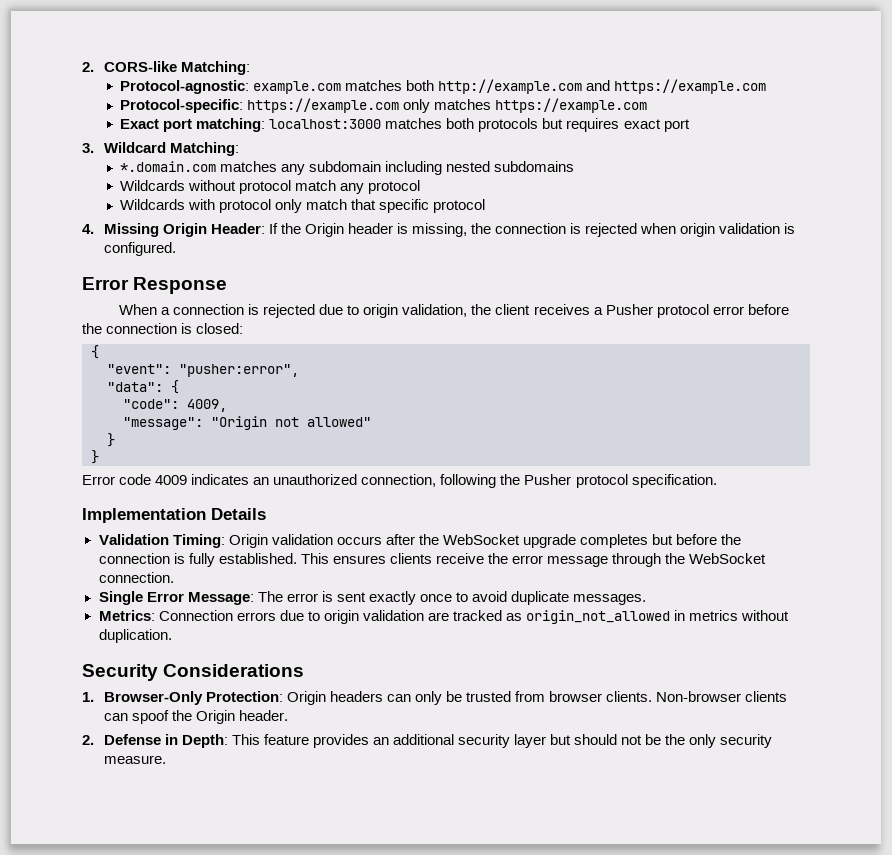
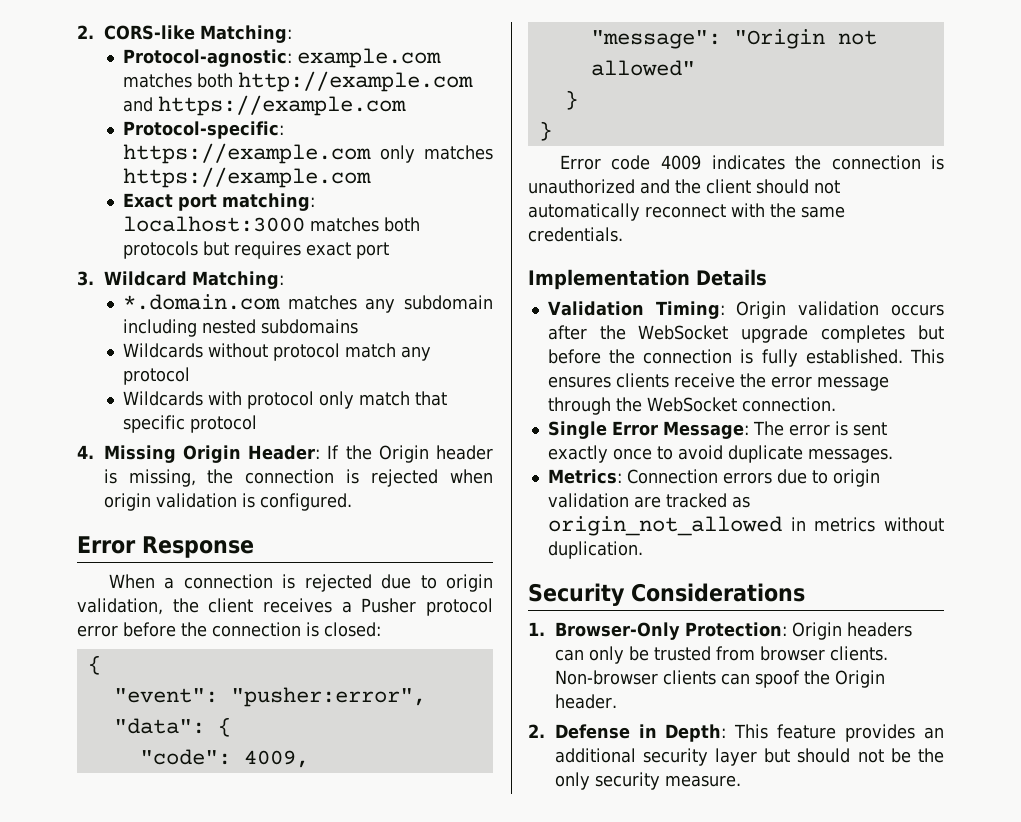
[253,474,717,488] an unauthorized connection, following the Pusher protocol specification. -> [794,155,945,170] [528,179,840,194] [528,203,845,221] [528,227,623,242] the connection is unauthorized and the client should not automatically reconnect with the same credentials.

